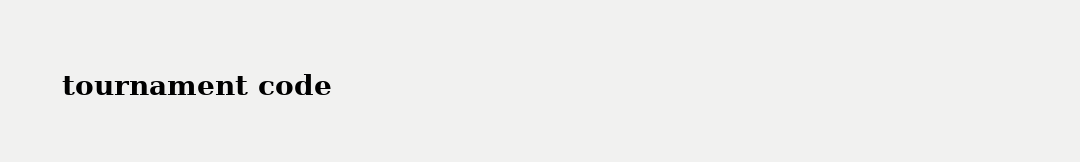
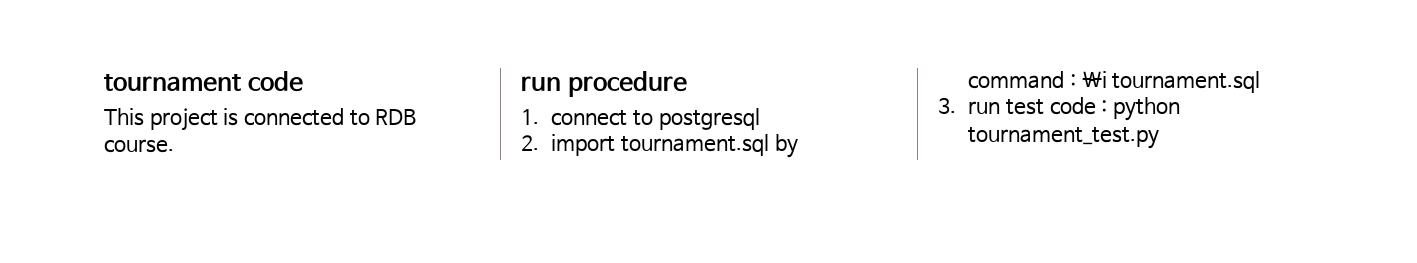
(332, 84) none -> [104,108,417,131] [104,139,174,153] [521,71,687,97] [521,108,760,130] [521,134,798,158] [968,71,1261,93] [938,97,1181,121] [968,127,1160,149] // This project is connected to RDB course. // run procedure // 1. connect to postgresql // 2. import tournament.sql by command : \i tournament.sql // 3. run test code : python tournament_test.py

